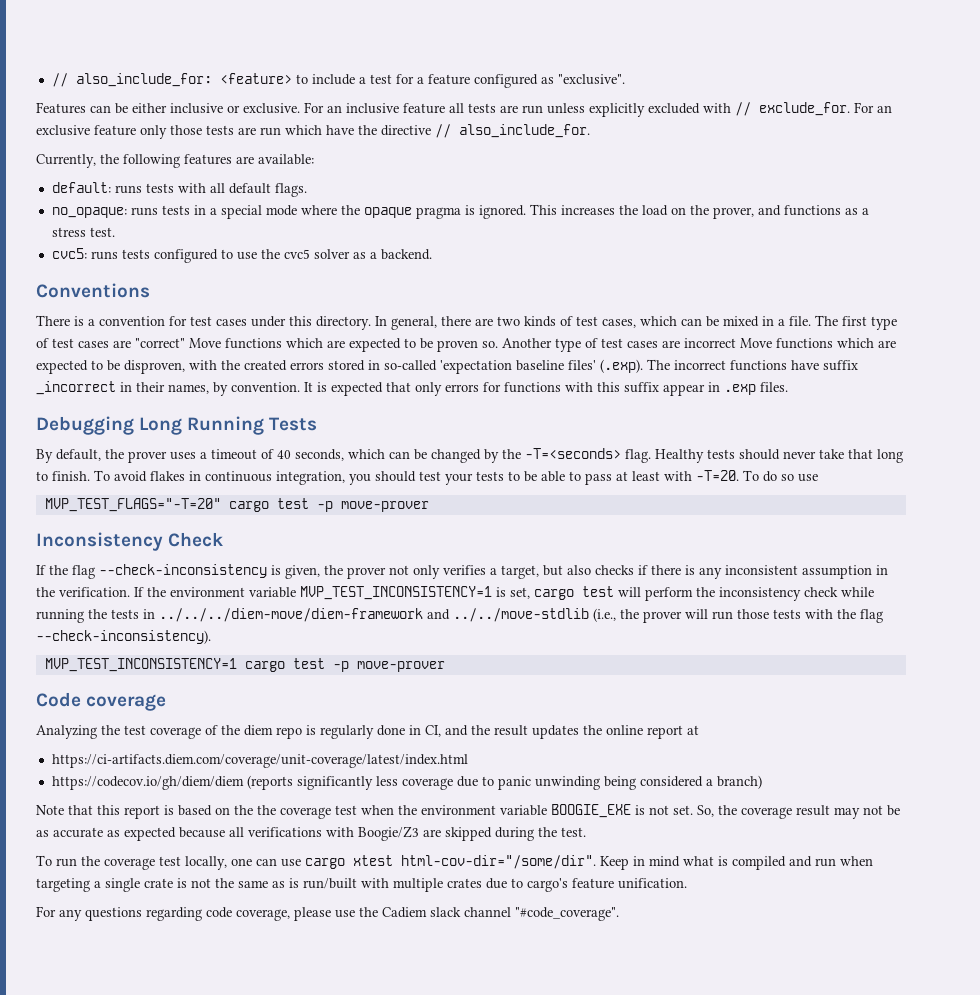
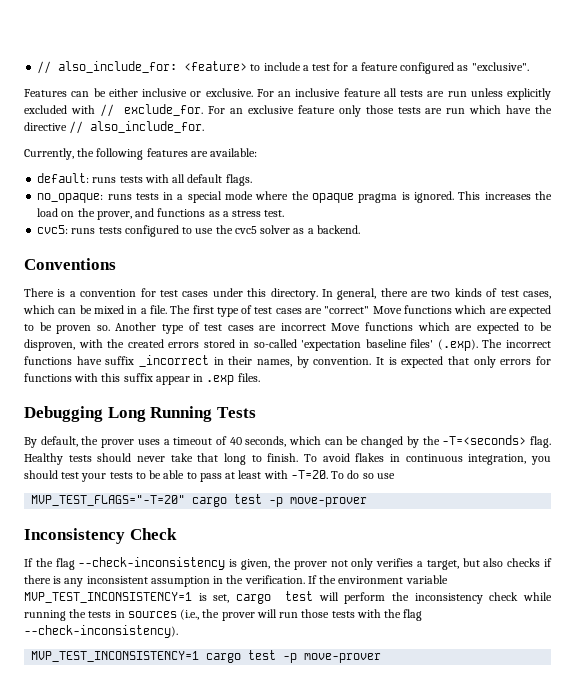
[159,608,589,622] ../../../diem-move/diem-framework and ../../move-stdlib -> [127,611,177,618] sources
[36,692,167,711] [36,725,699,739] [51,754,468,768] [51,775,762,790] [36,804,900,819] [36,826,586,841] [36,855,873,870] [36,878,687,892] [36,906,619,921] // Code coverage // Analyzing the test coverage of the diem repo is regularly done in CI, and the result updates the online report at // https://ci-artifacts.diem.com/coverage/unit-coverage/latest/index.html // https://codecov.io/gh/diem/diem (reports significantly less coverage due to panic unwinding being considered a branch) // Note that this report is based on the the coverage test when the environment variable BOOGIE_EXE is not set. So, the coverage result may not be as accurate as expected because all verifications with Boogie/Z3 are skipped during the test. // To run the coverage test locally, one can use cargo xtest html-cov-dir="/some/dir". Keep in mind what is compiled and run when targeting a single crate is not the same as is run/built with multiple crates due to cargo's feature unification. // For any questions regarding code coverage, please use the Cadiem slack channel "#code_coverage". -> (382, 658) none

